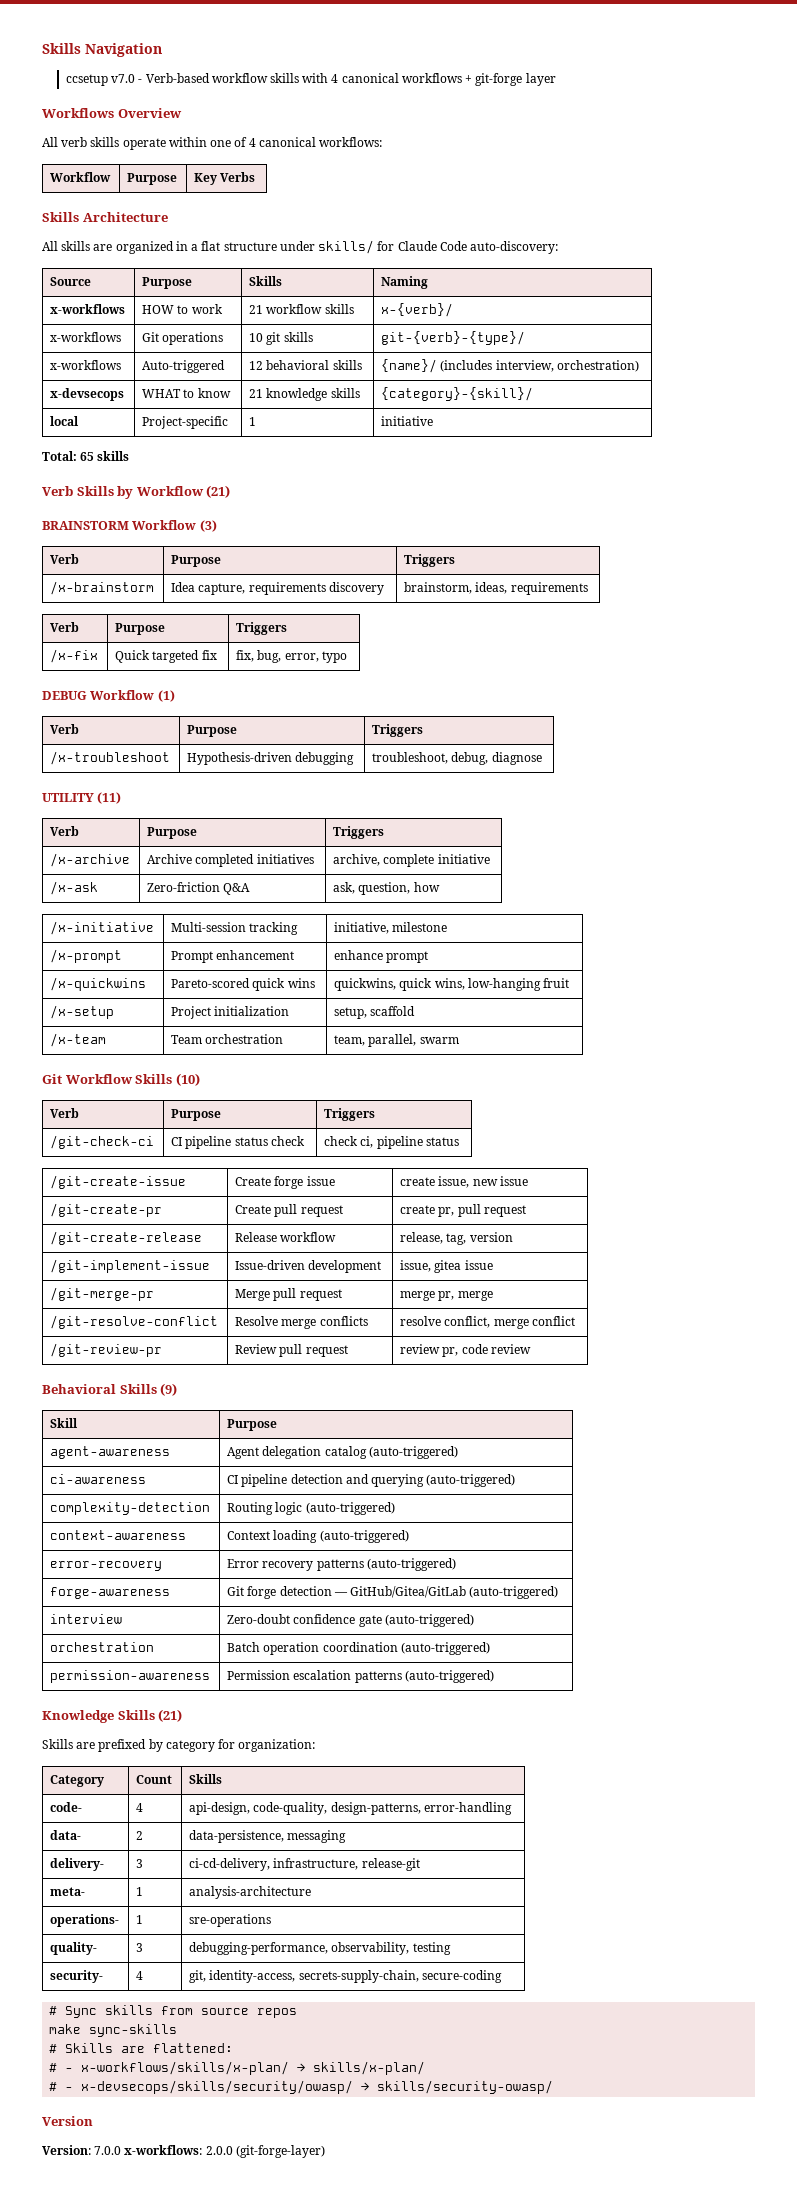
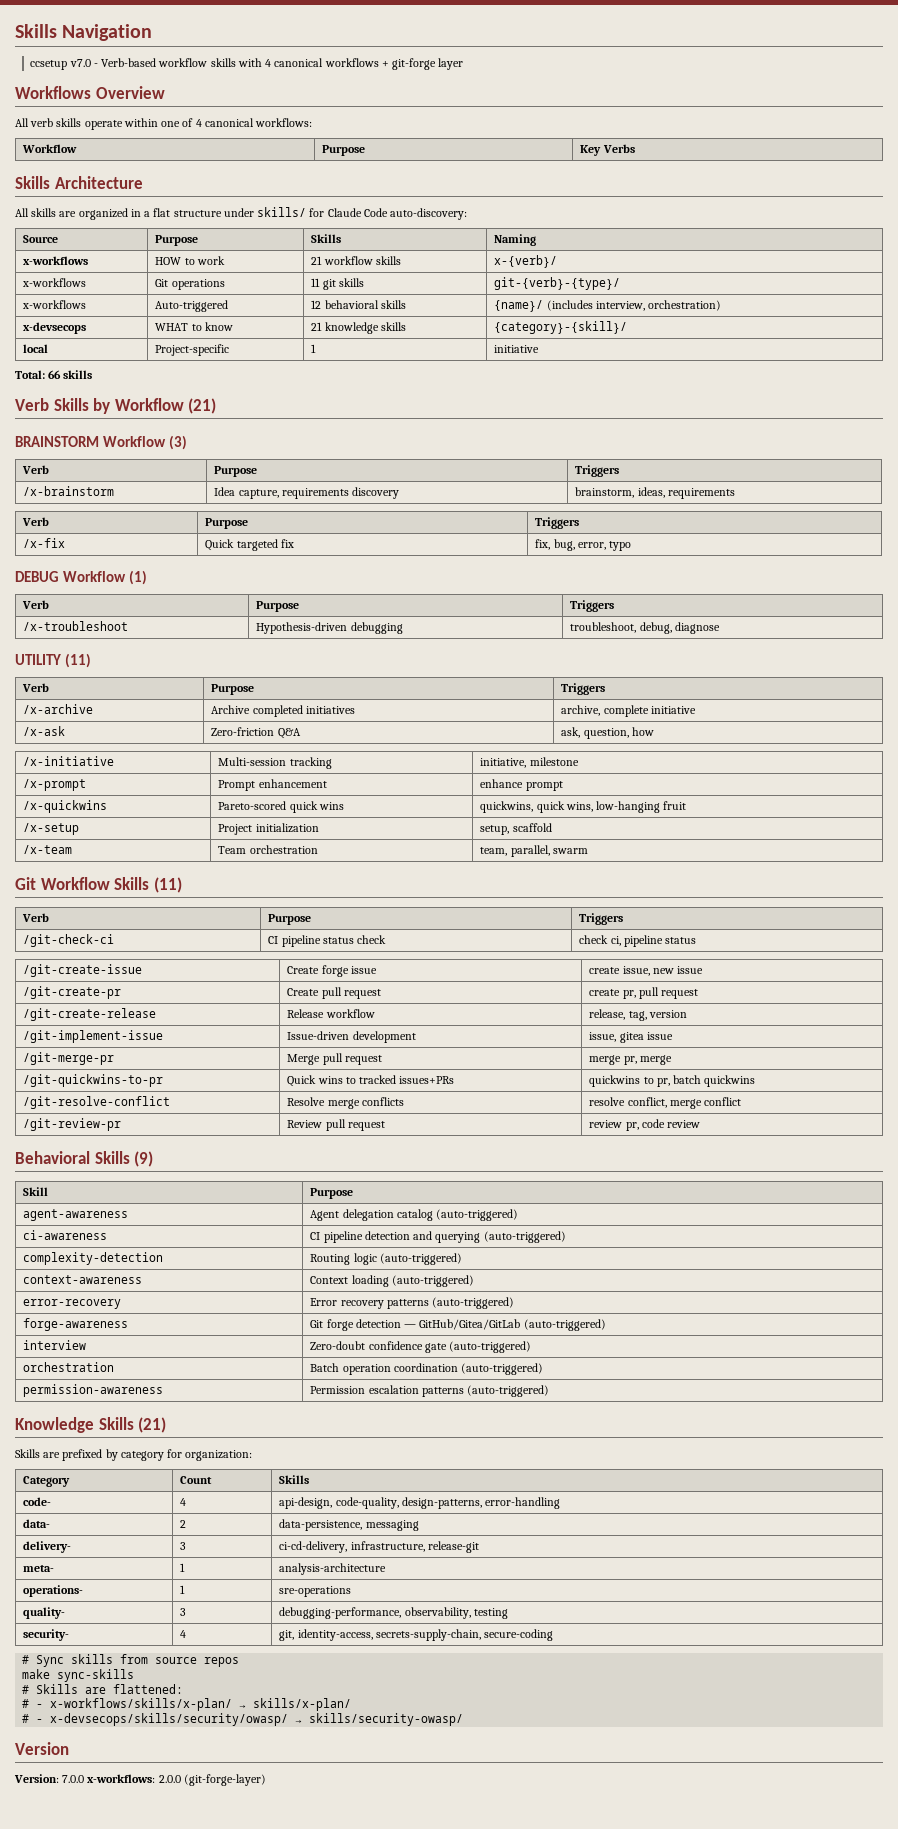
[249,333,264,342] 10 -> [311,278,321,287] 11
[80,452,95,461] 65 -> [48,370,62,379] 66
[175,1073,200,1086] (10) -> [153,877,182,893] (11)
(493, 1296) none -> [23,1074,164,1087] [287,1075,455,1087] [589,1075,756,1087] // /git-quickwins-to-pr | Quick wins to tracked issues+PRs | quickwins to pr, batch quickwins

